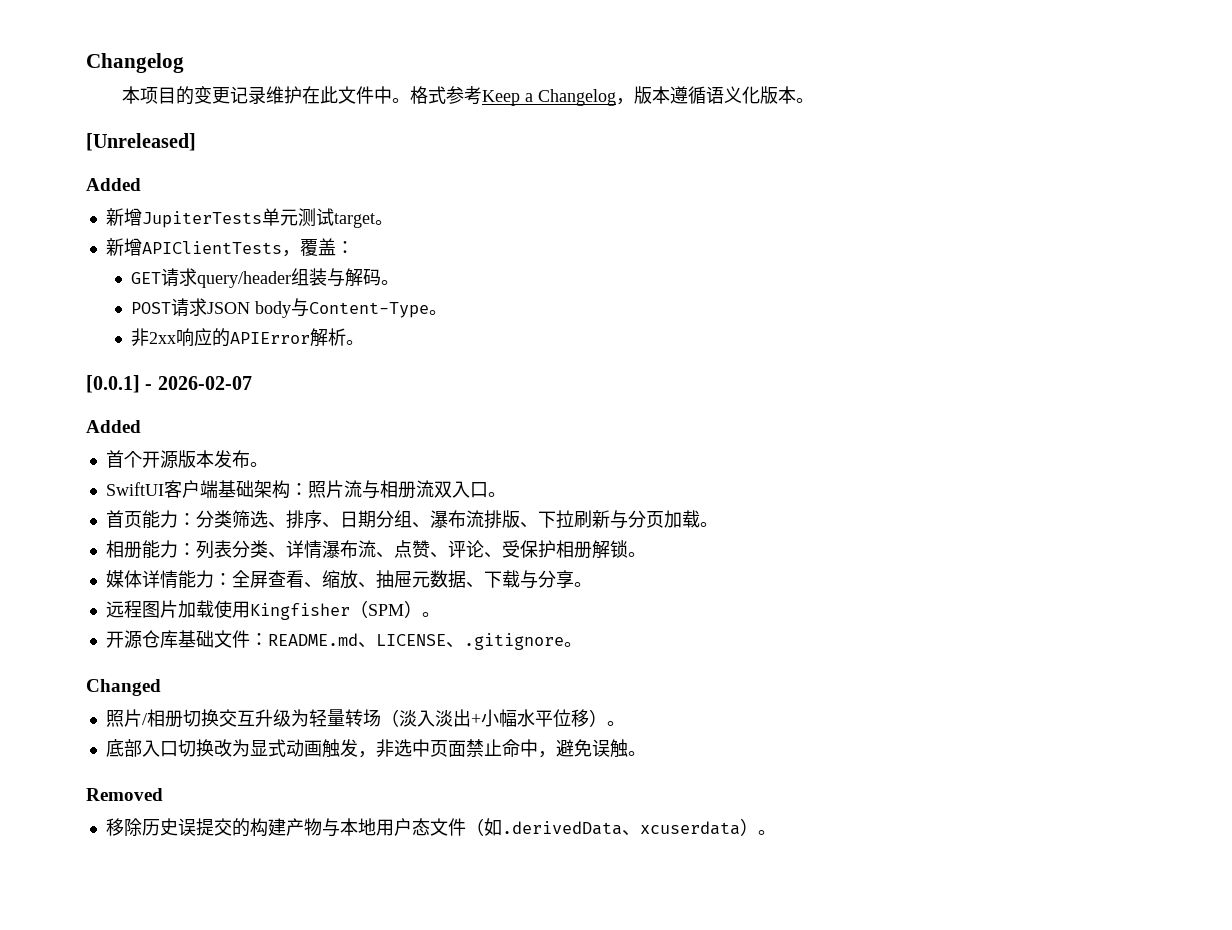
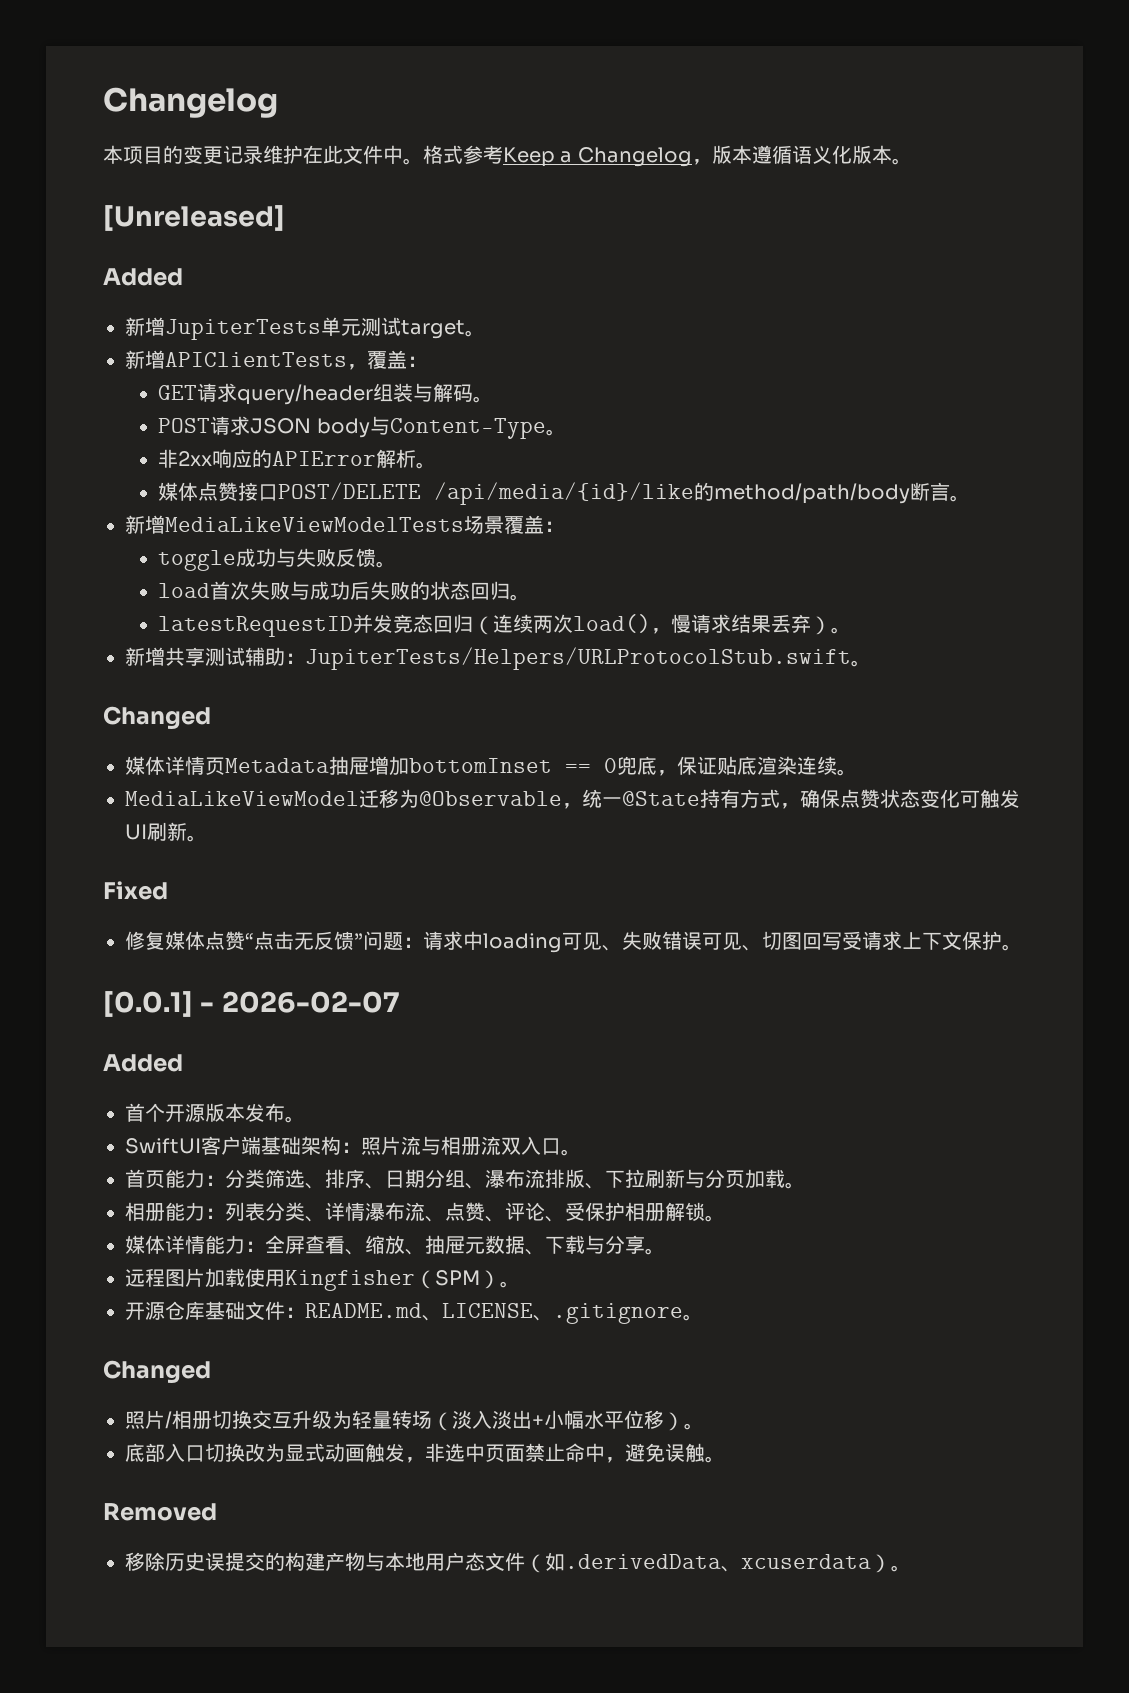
(364, 342) none -> [158,482,971,505] [125,515,564,534] [158,548,397,571] [158,581,531,601] [158,614,852,637] [125,647,871,670] [103,706,211,730] [125,756,857,776] [125,789,1020,809] [125,822,207,842] [103,881,168,900] [125,931,1022,953] // 媒体点赞接口POST/DELETE /api/media/{id}/like的method/path/body断言。 // 新增MediaLikeViewModelTests场景覆盖： // toggle成功与失败反馈。 // load首次失败与成功后失败的状态回归。 // latestRequestID并发竞态回归（连续两次load()，慢请求结果丢弃）。 // 新增共享测试辅助：JupiterTests/Helpers/URLProtocolStub.swift。 // Changed // 媒体详情页Metadata抽屉增加bottomInset == 0兜底，保证贴底渲染连续。 // MediaLikeViewModel迁移为@Observable，统一@State持有方式，确保点赞状态变化可触发UI刷新。 // Fixed // 修复媒体点赞“点击无反馈”问题：请求中loading可见、失败错误可见、切图回写受请求上下文保护。

